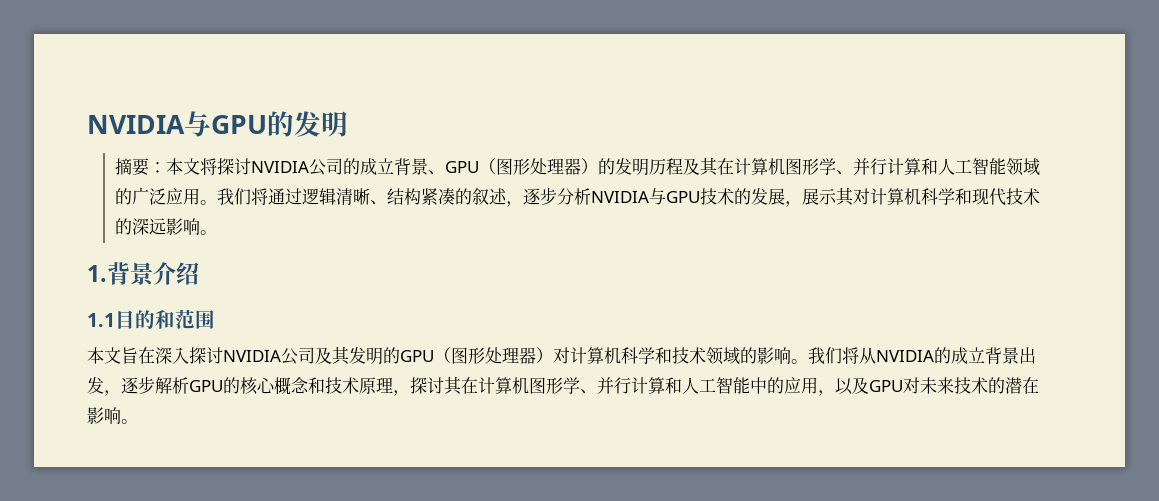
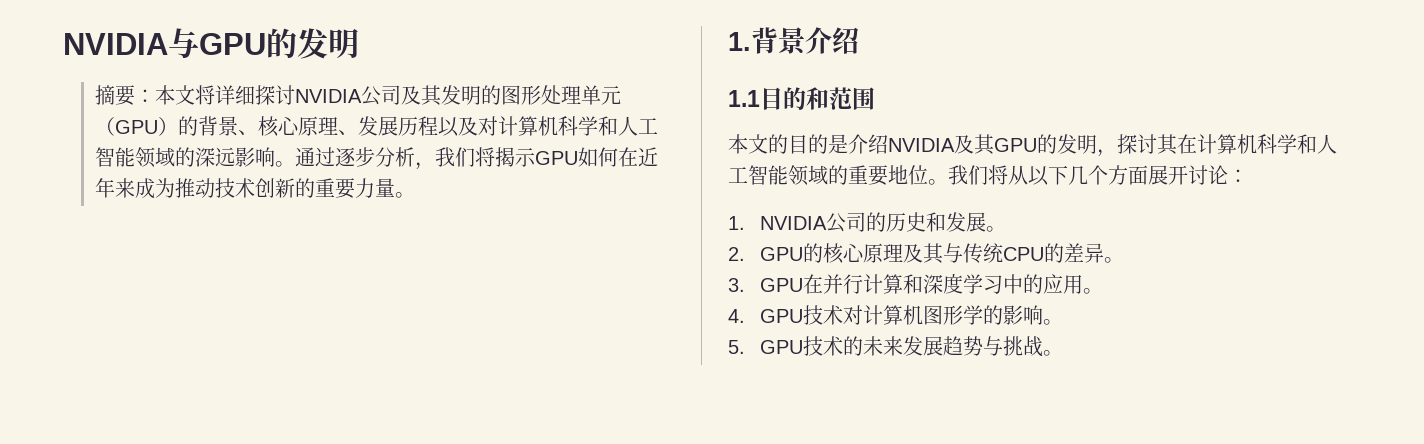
[216,157,1040,176] [114,187,1040,207] [114,218,200,235] 探讨NVIDIA公司的成立背景、GPU（图形处理器）的发明历程及其在计算机图形学、并行计算和人工智能领域的广泛应用。我们将通过逻辑清晰、结构紧凑的叙述，逐步分析NVIDIA与GPU技术的发展，展示其对计算机科学和现代技术的深远影响 -> [215,85,622,106] [95,116,659,137] [95,147,659,170] [95,178,396,199] 详细探讨NVIDIA公司及其发明的图形处理单元（GPU）的背景、核心原理、发展历程以及对计算机科学和人工智能领域的深远影响。通过逐步分析，我们将揭示GPU如何在近年来成为推动技术创新的重要力量
[121,346,1036,365] [87,376,1039,396] [87,407,121,424] 旨在深入探讨NVIDIA公司及其发明的GPU（图形处理器）对计算机科学和技术领域的影响。我们将从NVIDIA的成立背景出发，逐步解析GPU的核心概念和技术原理，探讨其在计算机图形学、并行计算和人工智能中的应用，以及GPU对未来技术的潜在影响 -> [768,134,1337,157] [728,165,1248,186] [728,212,1007,233] [728,243,1125,264] [728,273,1104,294] [728,305,1064,325] [728,336,1044,357] 的目的是介绍NVIDIA及其GPU的发明，探讨其在计算机科学和人工智能领域的重要地位。我们将从以下几个方面展开讨论： // 1. NVIDIA公司的历史和发展。 // 2. GPU的核心原理及其与传统CPU的差异。 // 3. GPU在并行计算和深度学习中的应用。 // 4. GPU技术对计算机图形学的影响。 // 5. GPU技术的未来发展趋势与挑战

